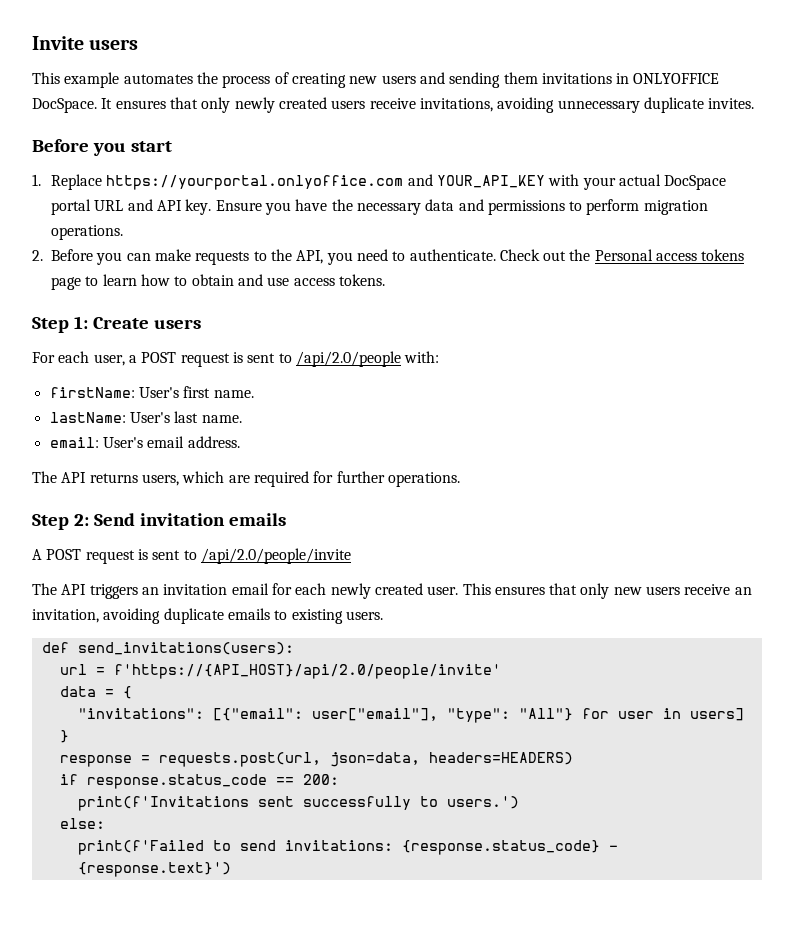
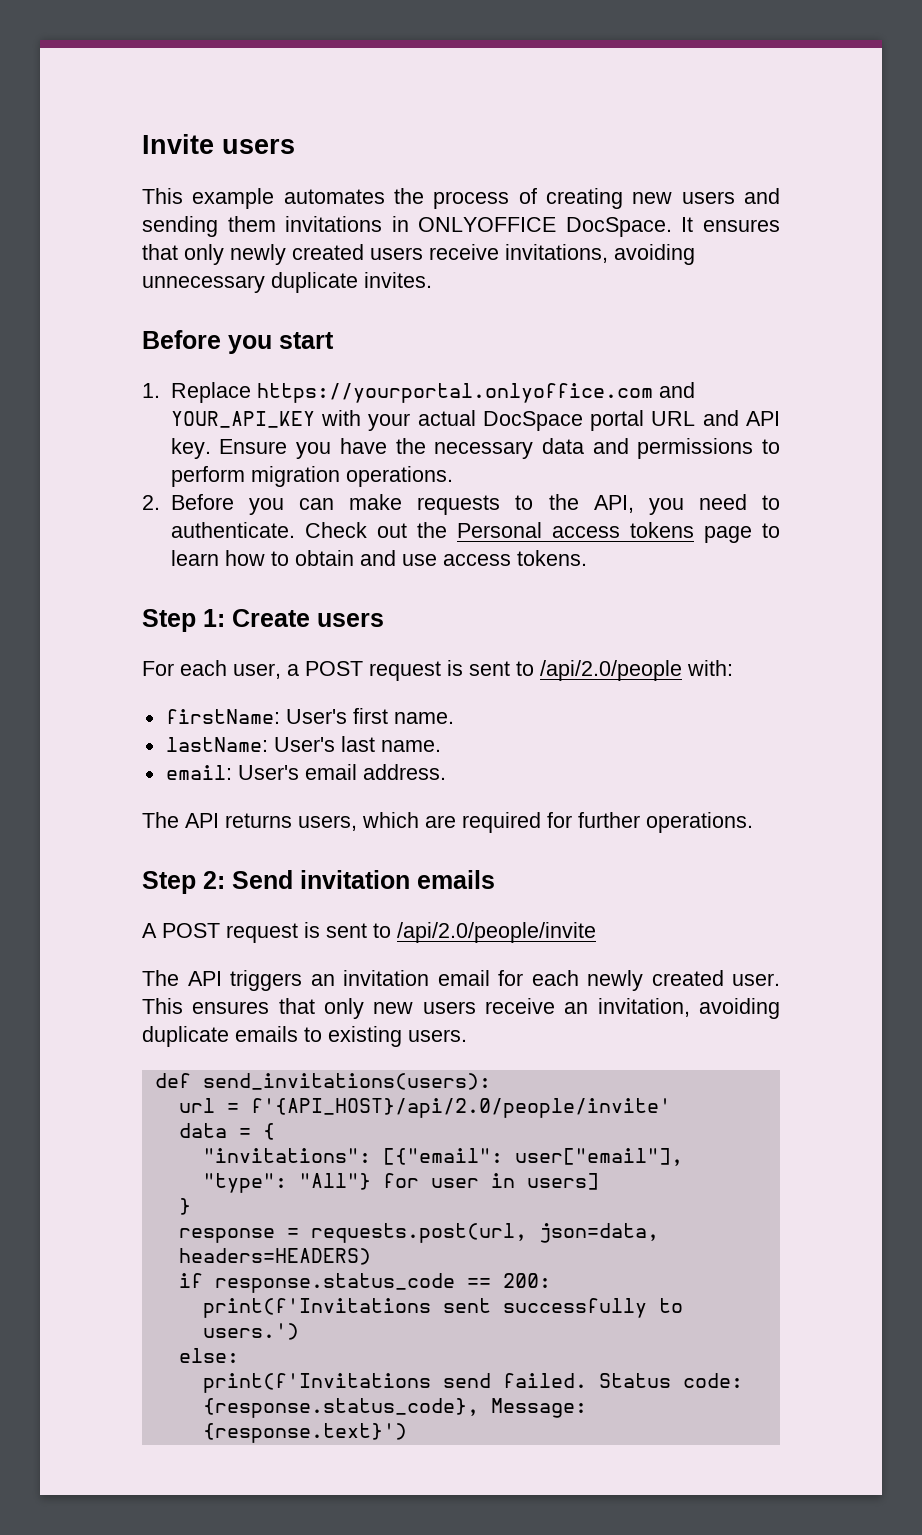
[113,664,501,679] f'https://{API_HOST}/api/2.0/people/invite' -> [250,1098,671,1118] f'{API_HOST}/api/2.0/people/invite'
[77,840,618,855] print(f'Failed to send invitations: {response.status_code} - -> [202,1373,743,1393] [202,1398,587,1418] print(f'Invitations send failed. Status code: {response.status_code}, Message:

